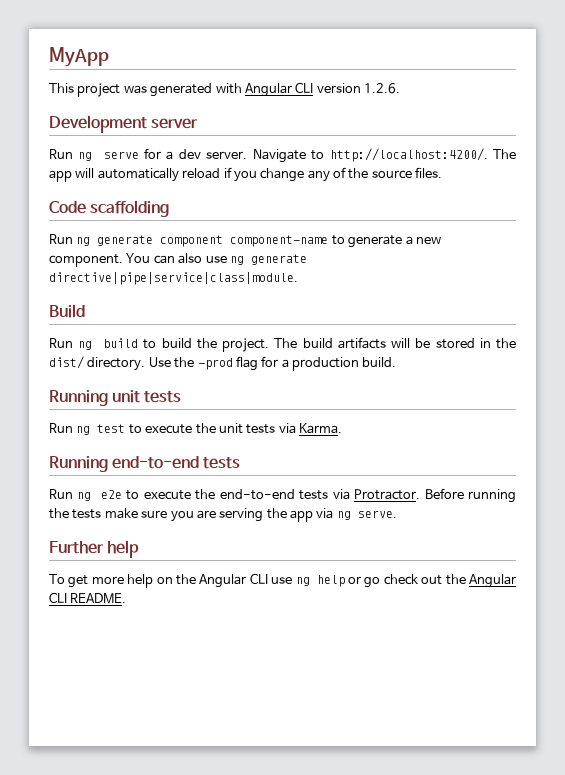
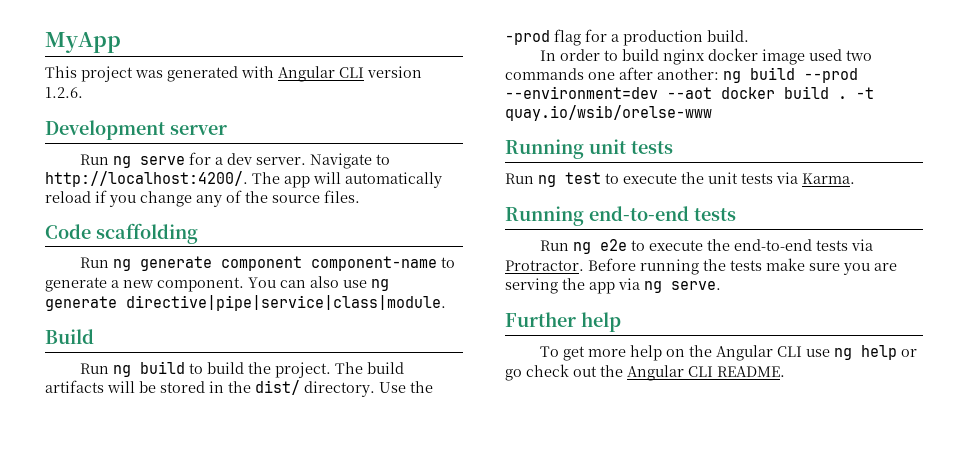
(397, 362) none -> [540,48,873,65] [505,67,858,83] [505,86,874,99] [505,105,712,121] // In order to build nginx docker image used two commands one after another: ng build --prod --environment=dev --aot docker build . -t quay.io/wsib/orelse-www

